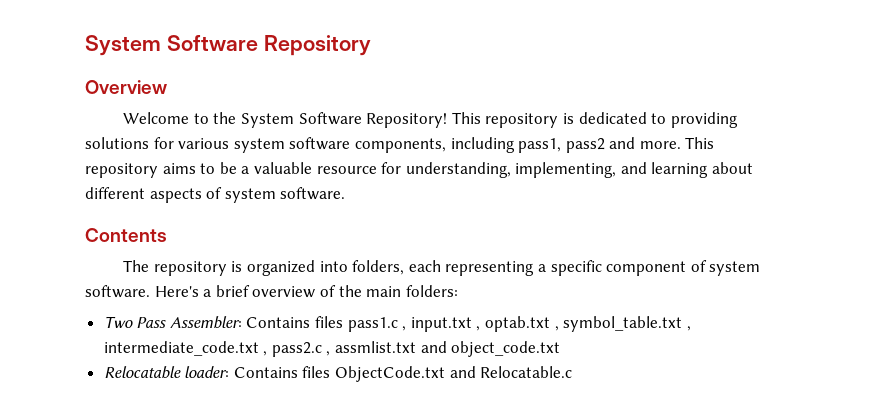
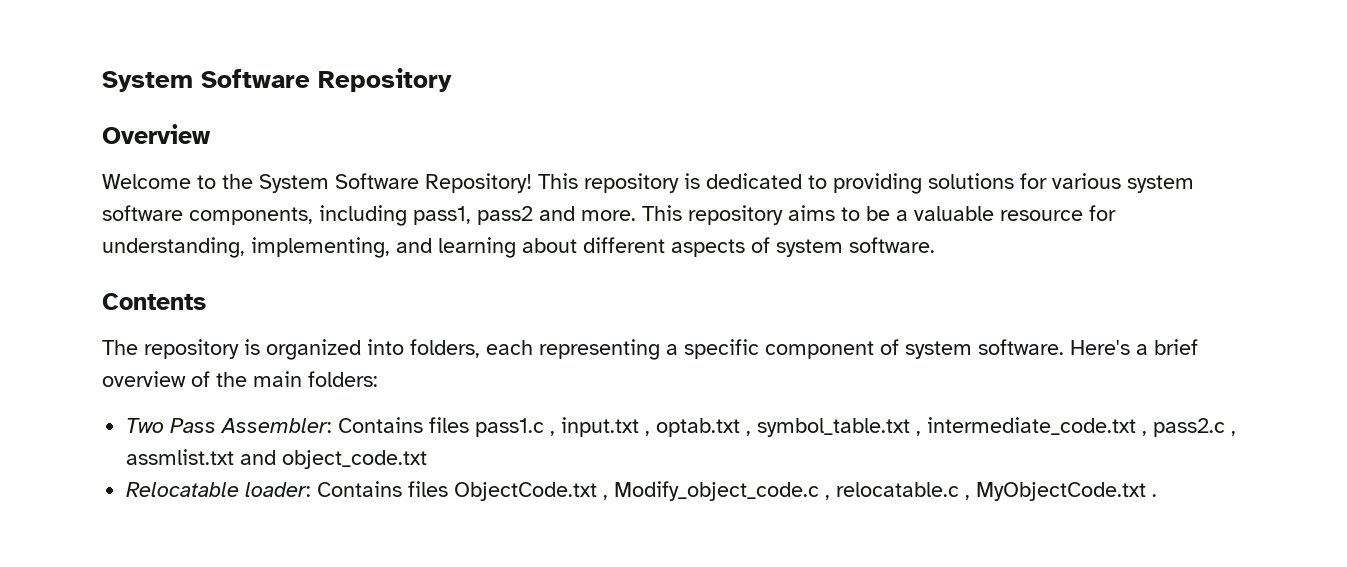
[449,366,573,378] and Relocatable.c -> [603,481,1158,501] , Modify_object_code.c , relocatable.c , MyObjectCode.txt .

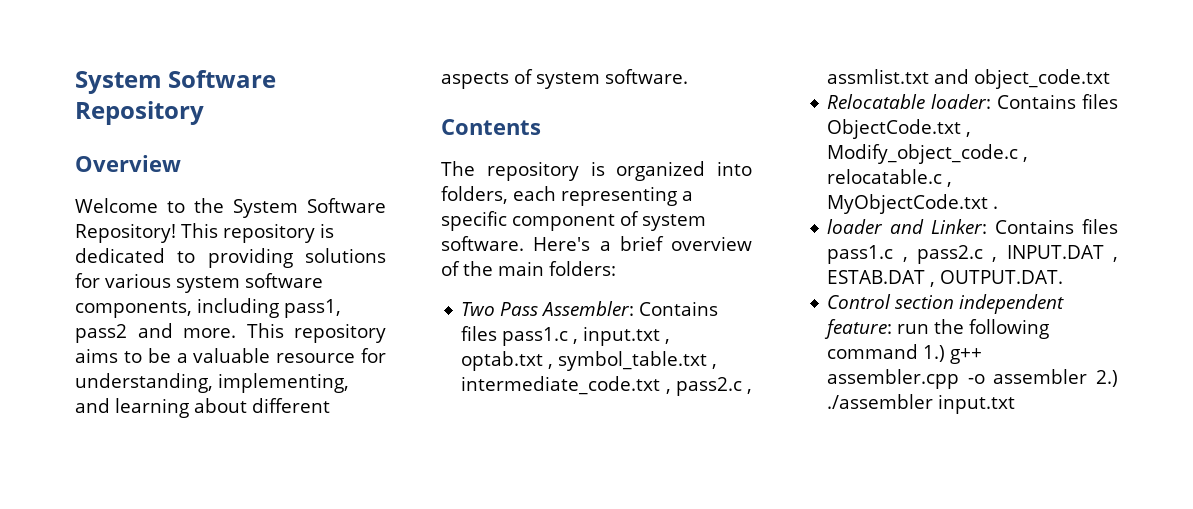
(1158, 495) none -> [827,219,1118,234] [827,245,1118,264] [827,270,1064,287] [827,294,1065,314] [824,319,1050,339] [827,344,983,364] [827,369,1118,389] [827,394,1016,414] // loader and Linker: Contains files pass1.c , pass2.c , INPUT.DAT , ESTAB.DAT , OUTPUT.DAT. // Control section independent feature: run the following command 1.) g++ assembler.cpp -o assembler 2.) ./assembler input.txt

